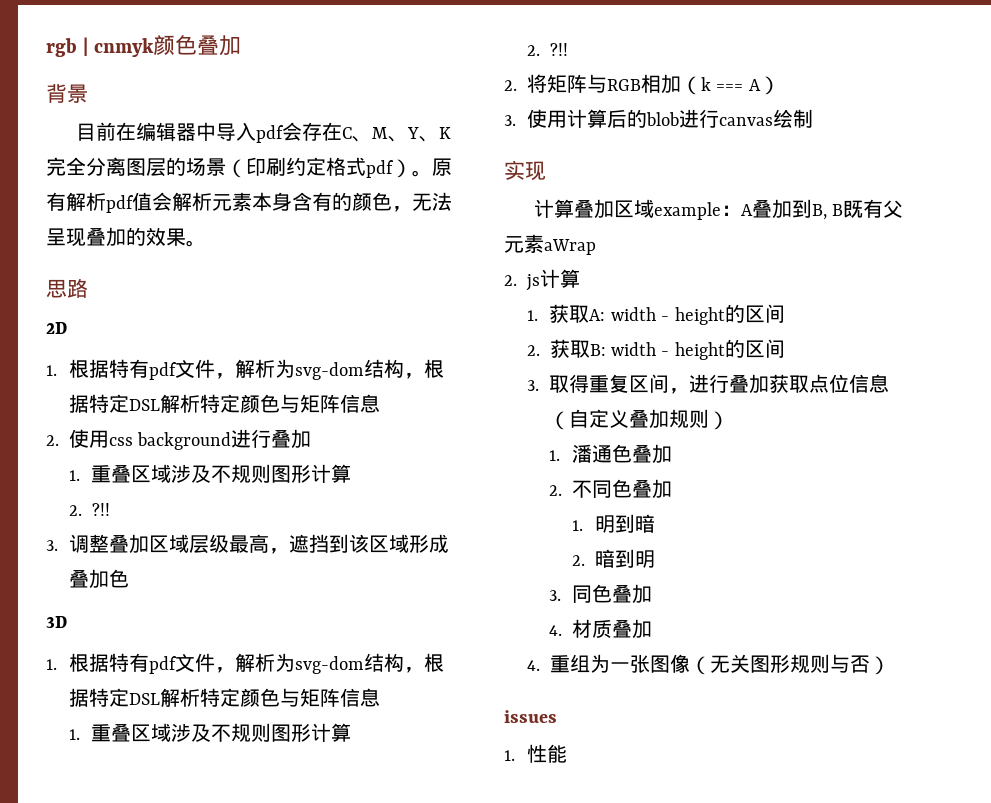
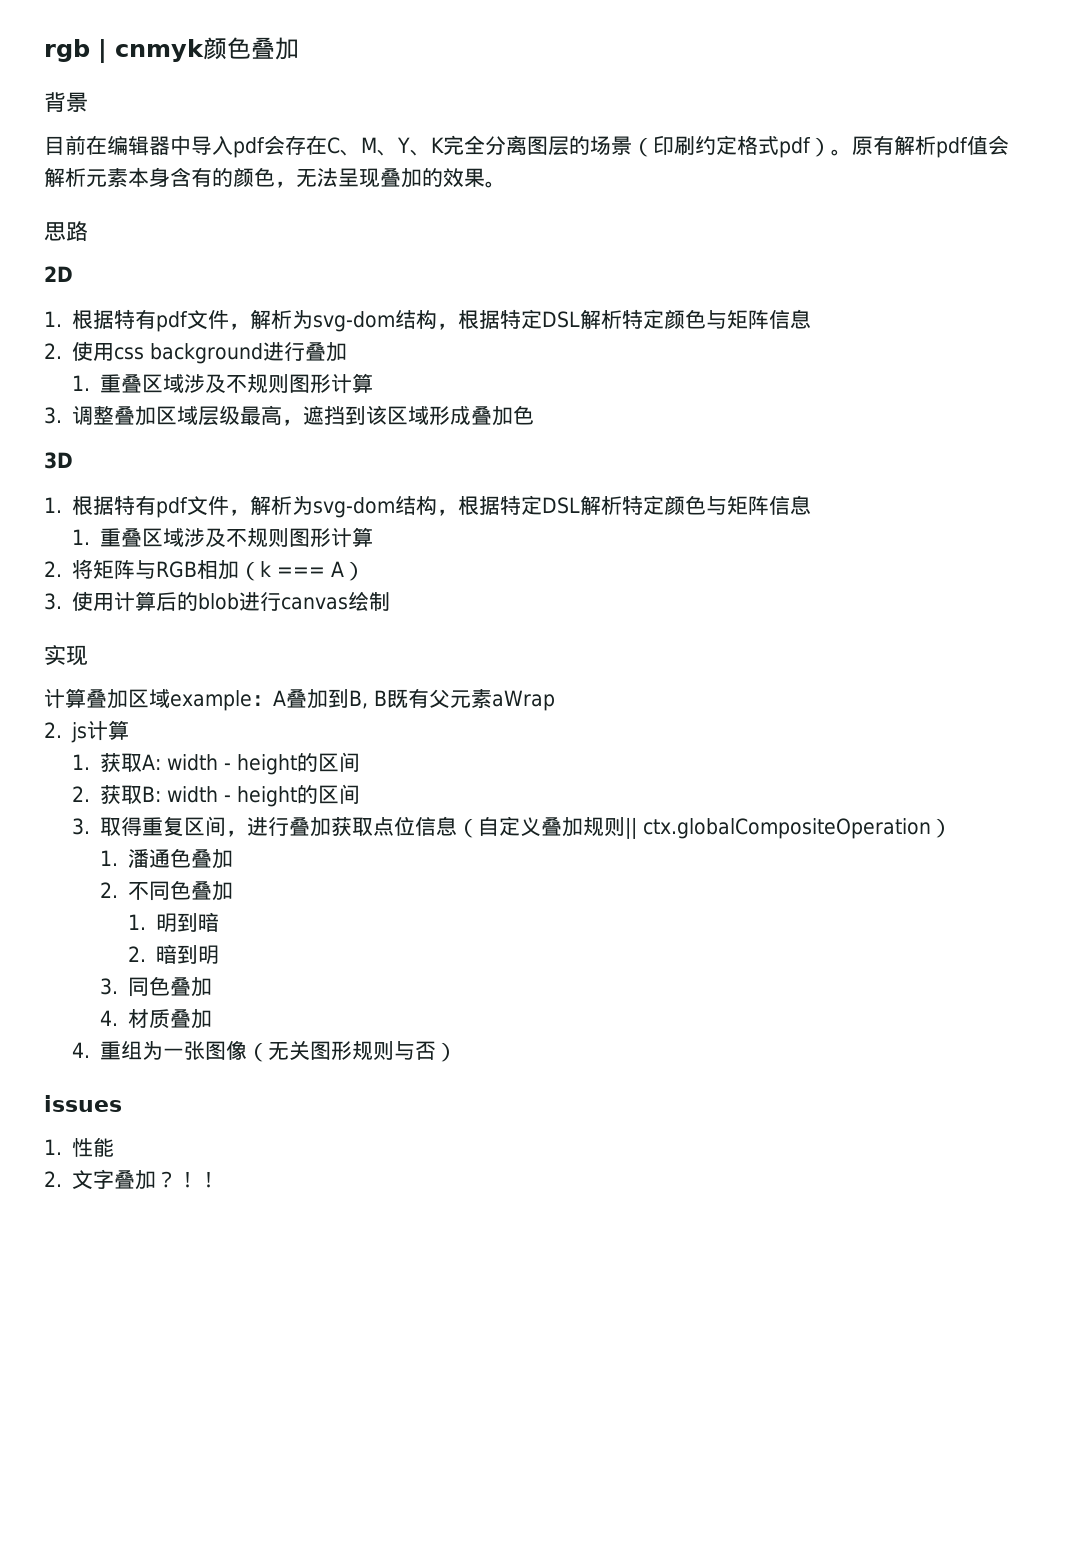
[68,503,110,516] // 2. ?!! -> (374, 383) none
[526,43,568,56] // 2. ?!! -> (374, 537) none
(710, 418) none -> [625,817,932,839] || ctx.globalCompositeOperation
(567, 753) none -> [44,1169,220,1190] // 2.文字叠加？！！

